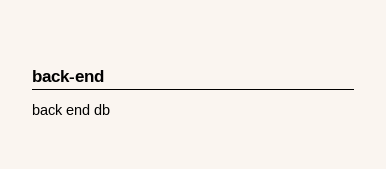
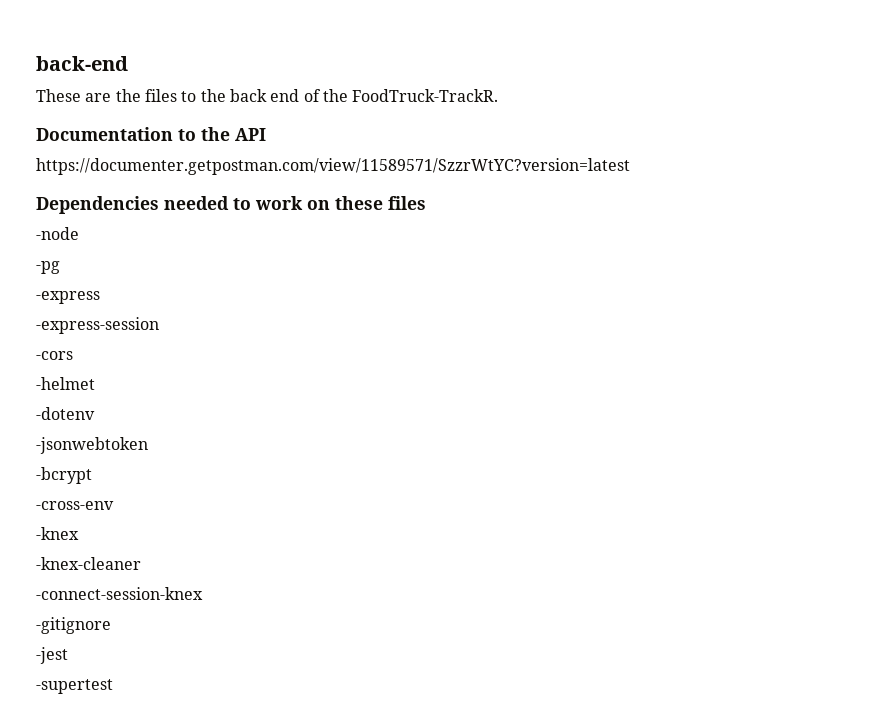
[32,104,110,115] back end db -> [36,89,499,102] [36,127,266,141] [36,158,630,175] [36,196,426,214] [36,227,79,240] [36,261,60,274] [36,291,100,304] [36,317,159,334] [36,351,73,360] [36,377,95,390] [36,407,95,420] [36,437,148,454] [36,467,92,484] [36,501,114,510] [36,527,79,540] [36,557,141,570] [36,587,203,600] [36,617,111,634] [36,647,68,664] [36,679,113,694] These are the files to the back end of the FoodTruck-TrackR. // Documentation to the API // https://documenter.getpostman.com/view/11589571/SzzrWtYC?version=latest // Dependencies needed to work on these files // -node // -pg // -express // -express-session // -cors // -helmet // -dotenv // -jsonwebtoken // -bcrypt // -cross-env // -knex // -knex-cleaner // -connect-session-knex // -gitignore // -jest // -supertest

